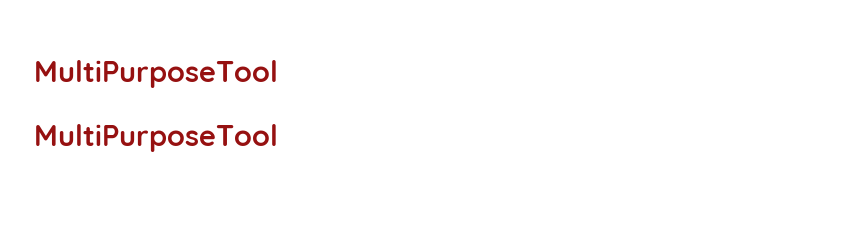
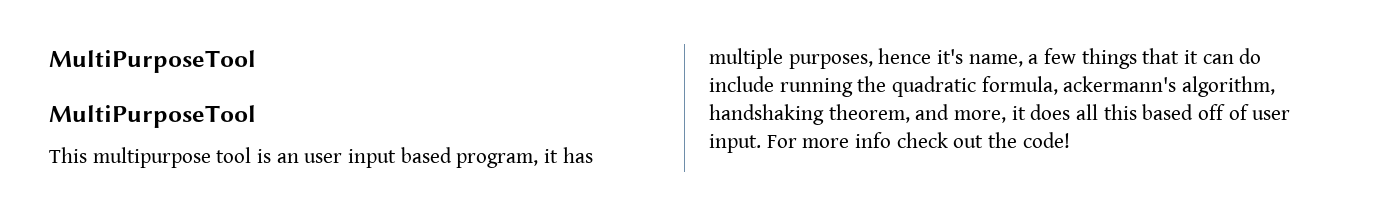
(278, 138) none -> [49,147,593,168] [709,48,1262,69] [709,76,1276,97] [709,104,1291,125] [709,132,1070,153] // This multipurpose tool is an user input based program, it has multiple purposes, hence it's name, a few things that it can do include running the quadratic formula, ackermann's algorithm, handshaking theorem, and more, it does all this based off of user input. For more info check out the code!

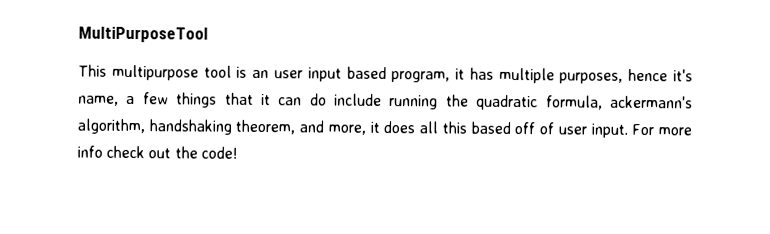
[49,50,256,73] [49,105,256,128] MultiPurposeTool // MultiPurposeTool -> [78,26,208,43] MultiPurposeTool

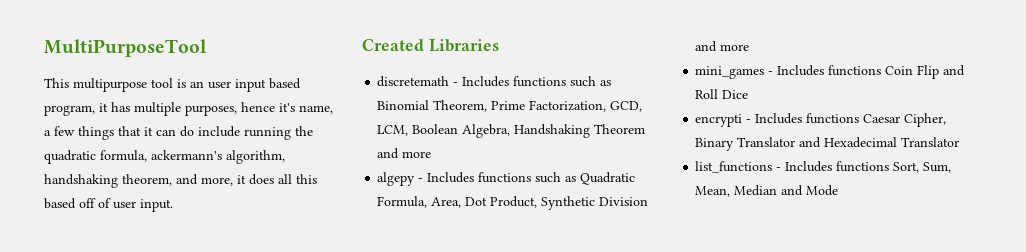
[631,123,693,136] [77,145,237,159] For more info check out the code! -> [362,39,499,52] [377,76,612,87] [377,100,643,112] [377,124,646,138] [377,148,432,159] [377,172,636,186] [377,196,649,210] [695,41,750,52] [695,65,966,79] [695,89,749,99] [695,113,947,127] [695,137,960,151] [695,161,952,173] [695,185,839,197] // Created Libraries // discretemath - Includes functions such as Binomial Theorem, Prime Factorization, GCD, LCM, Boolean Algebra, Handshaking Theorem and more // algepy - Includes functions such as Quadratic Formula, Area, Dot Product, Synthetic Division and more // mini_games - Includes functions Coin Flip and Roll Dice // encrypti - Includes functions Caesar Cipher, Binary Translator and Hexadecimal Translator // list_functions - Includes functions Sort, Sum, Mean, Median and Mode

